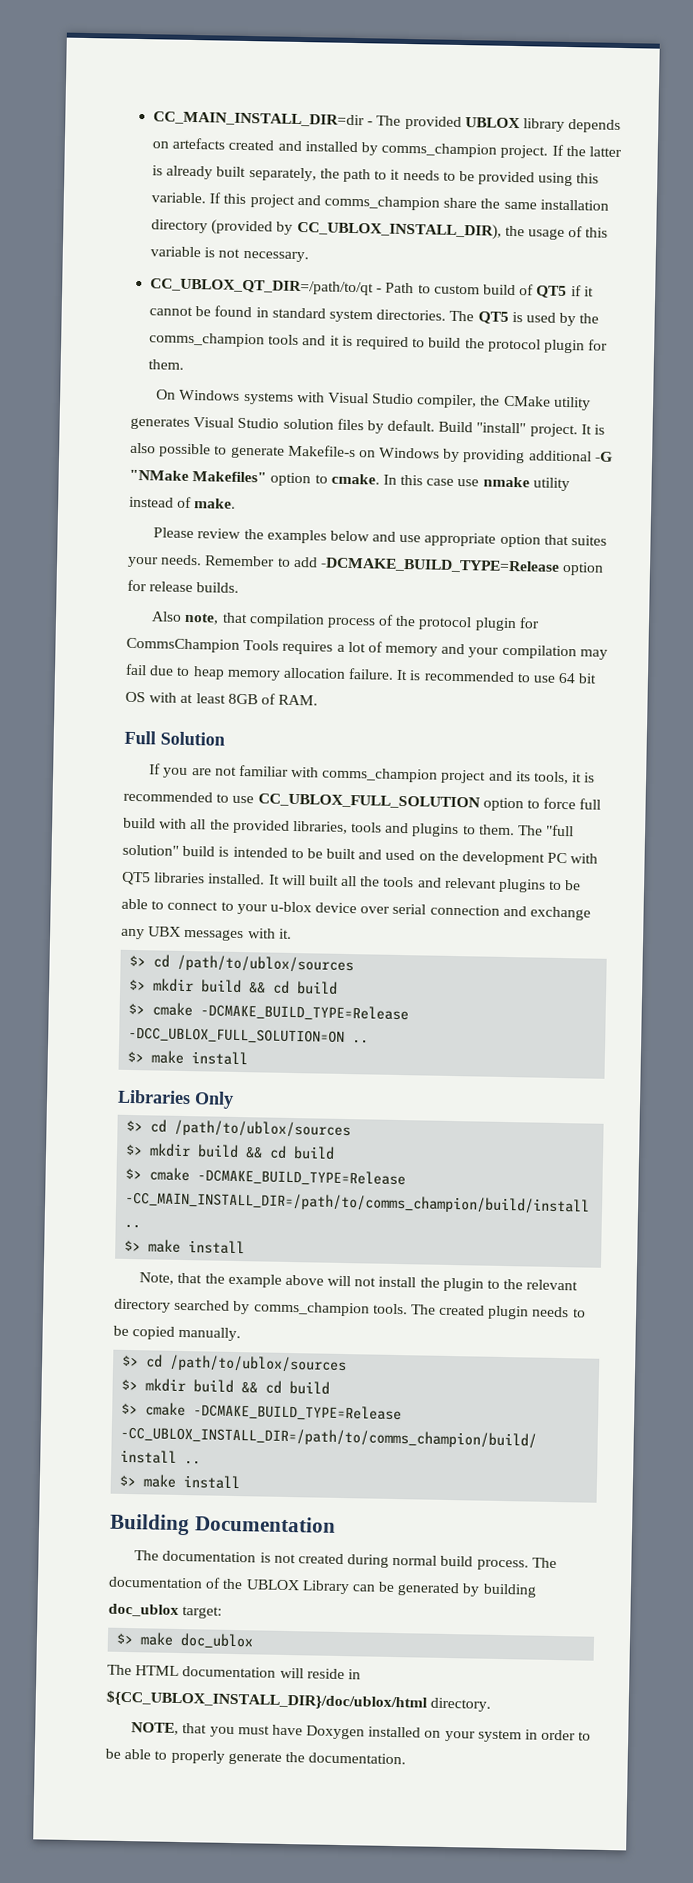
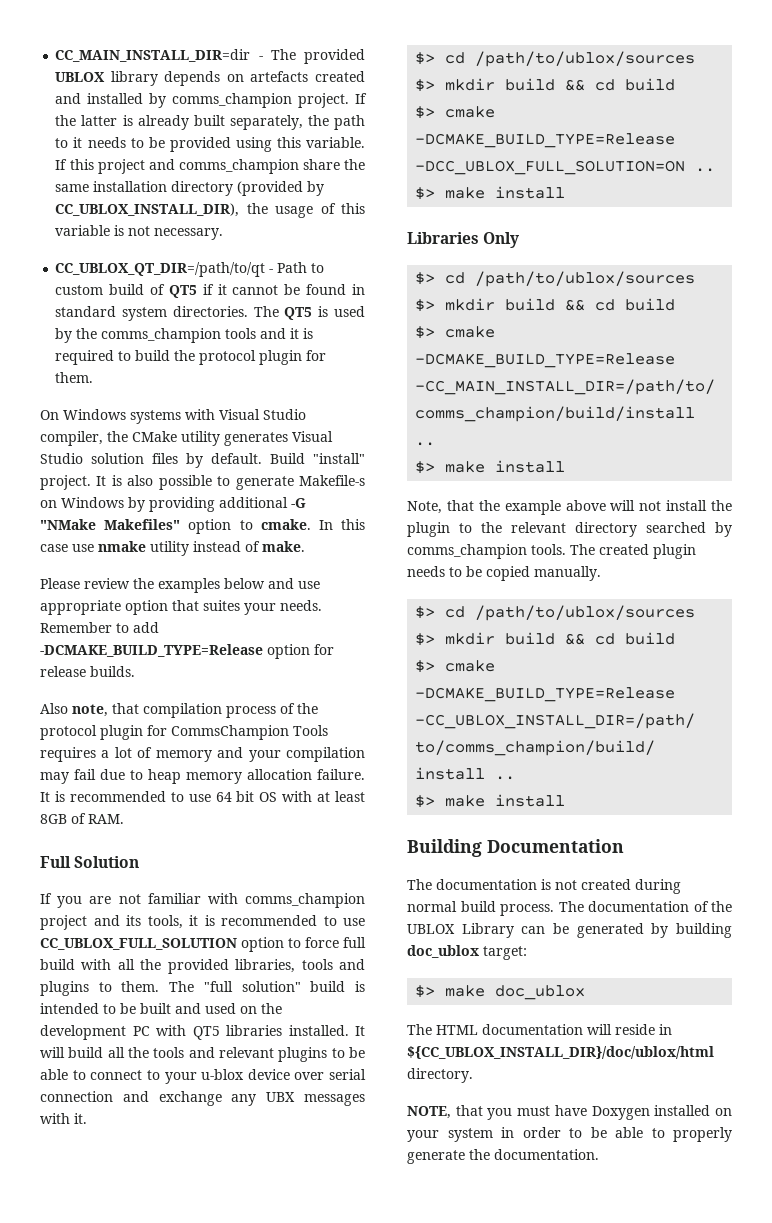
[308,875,339,886] built -> [68,1047,104,1058] build

